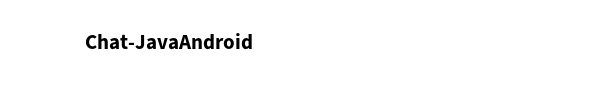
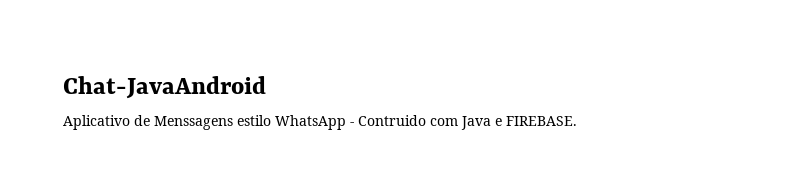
(253, 41) none -> [63,115,577,130] // Aplicativo de Menssagens estilo WhatsApp - Contruido com Java e FIREBASE.

